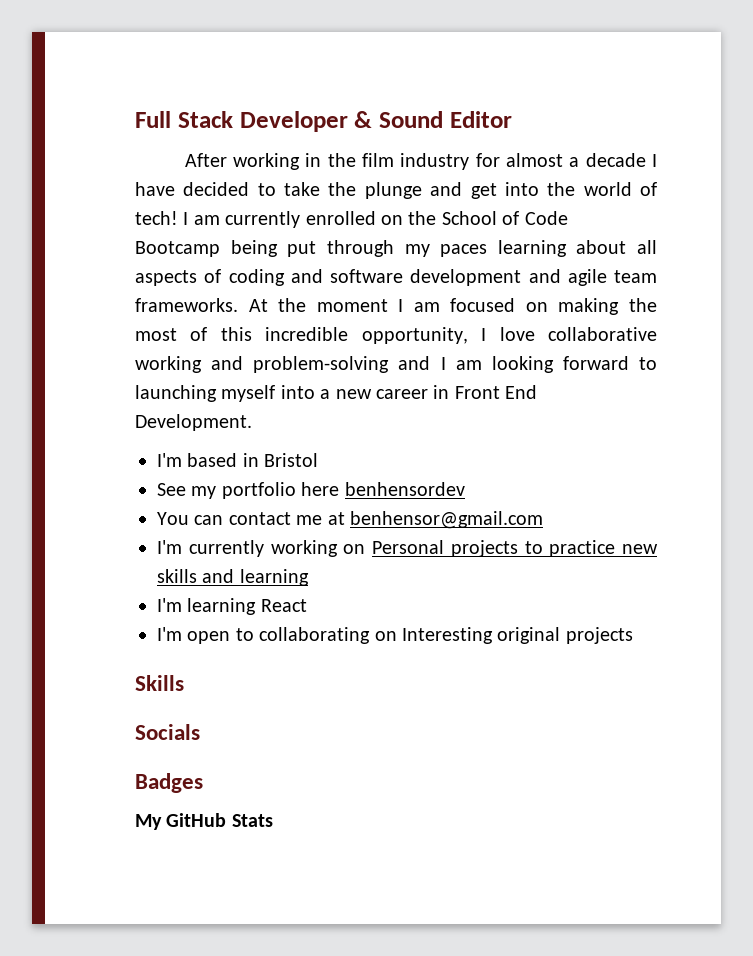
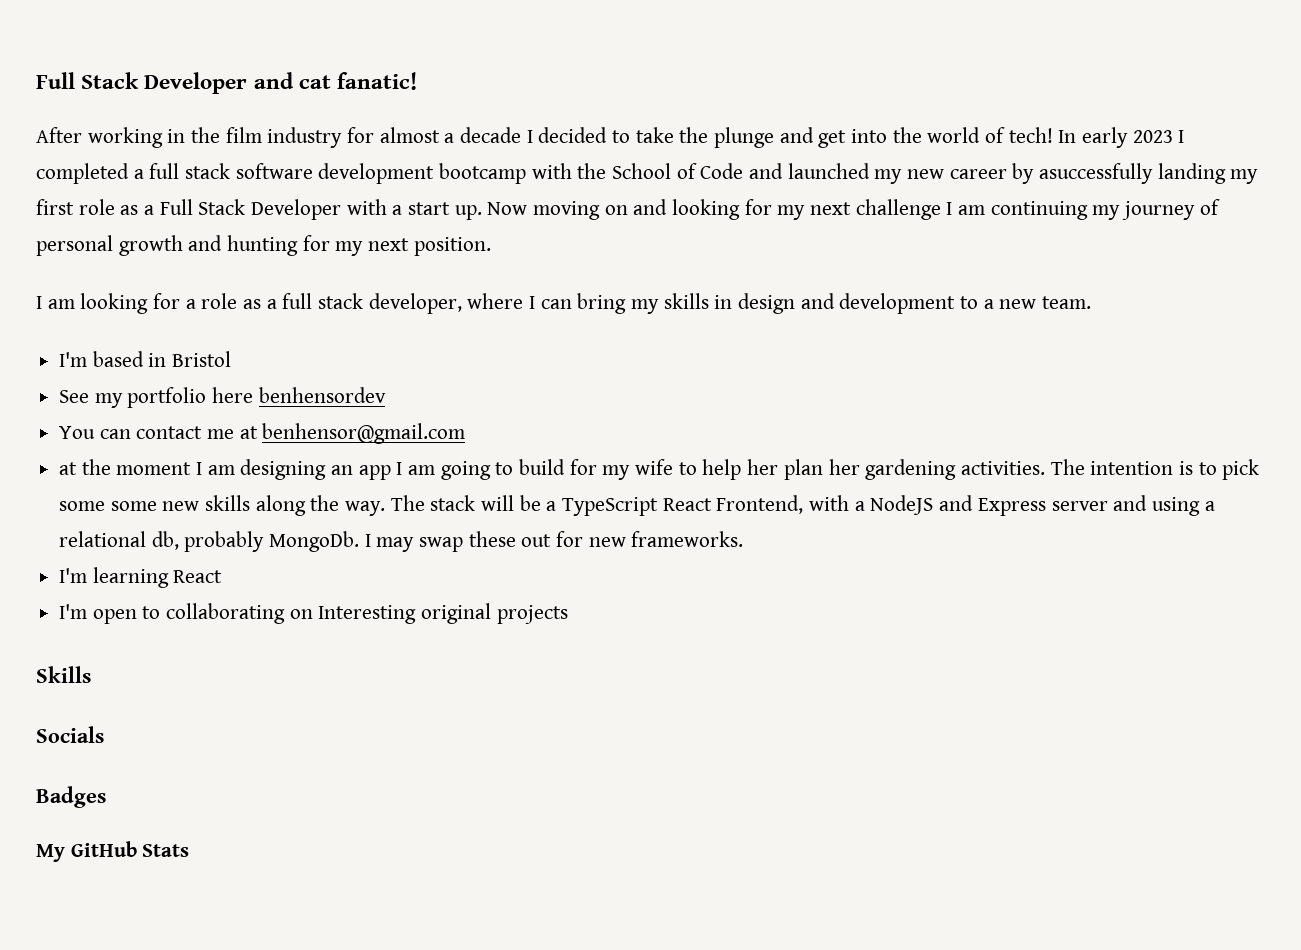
[135,111,512,132] Full Stack Developer & Sound Editor -> [36,72,418,94] Full Stack Developer and cat fanatic!
[135,182,175,196] have -> (533, 136) none
[183,211,568,228] [135,240,657,257] [135,269,657,286] [135,298,657,315] [135,327,657,344] [135,356,657,373] [135,385,538,402] [135,414,252,431] I am currently enrolled on the School of Code Bootcamp being put through my paces learning about all aspects of coding and software development and agile team frameworks. At the moment I am focused on making the most of this incredible opportunity, I love collaborative working and problem-solving and I am looking forward to launching myself into a new career in Front End Development. -> [1058,127,1185,148] [36,163,1259,184] [36,199,1220,220] [36,235,491,256] [36,293,1092,314] In early 2023 I completed a full stack software development bootcamp with the School of Code and launched my new career by asuccessfully landing my first role as a Full Stack Developer with a start up. Now moving on and looking for my next challenge I am continuing my journey of personal growth and hunting for my next position. // I am looking for a role as a full stack developer, where I can bring my skills in design and development to a new team.
[157,540,658,557] [157,569,309,586] I'm currently working on Personal projects to practice new skills and learning -> [59,459,1260,480] [59,495,1215,516] [59,531,744,552] at the moment I am designing an app I am going to build for my wife to help her plan her gardening activities. The intention is to pick some some new skills along the way. The stack will be a TypeScript React Frontend, with a NodeJS and Express server and using a relational db, probably MongoDb. I may swap these out for new frameworks.

